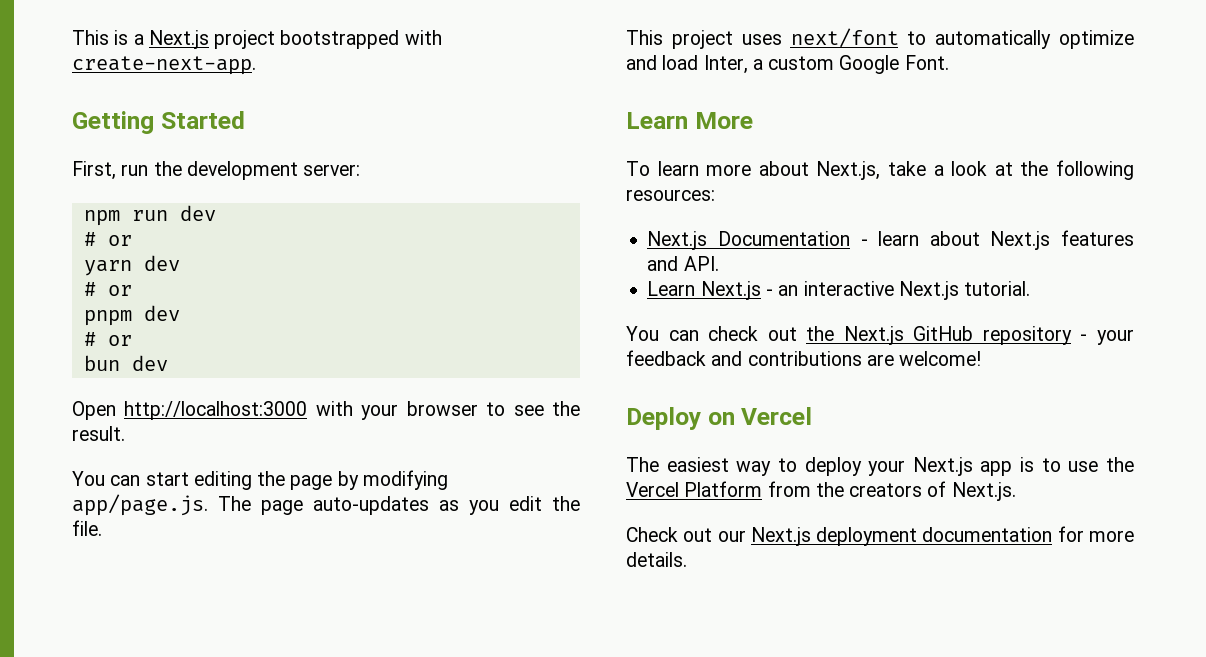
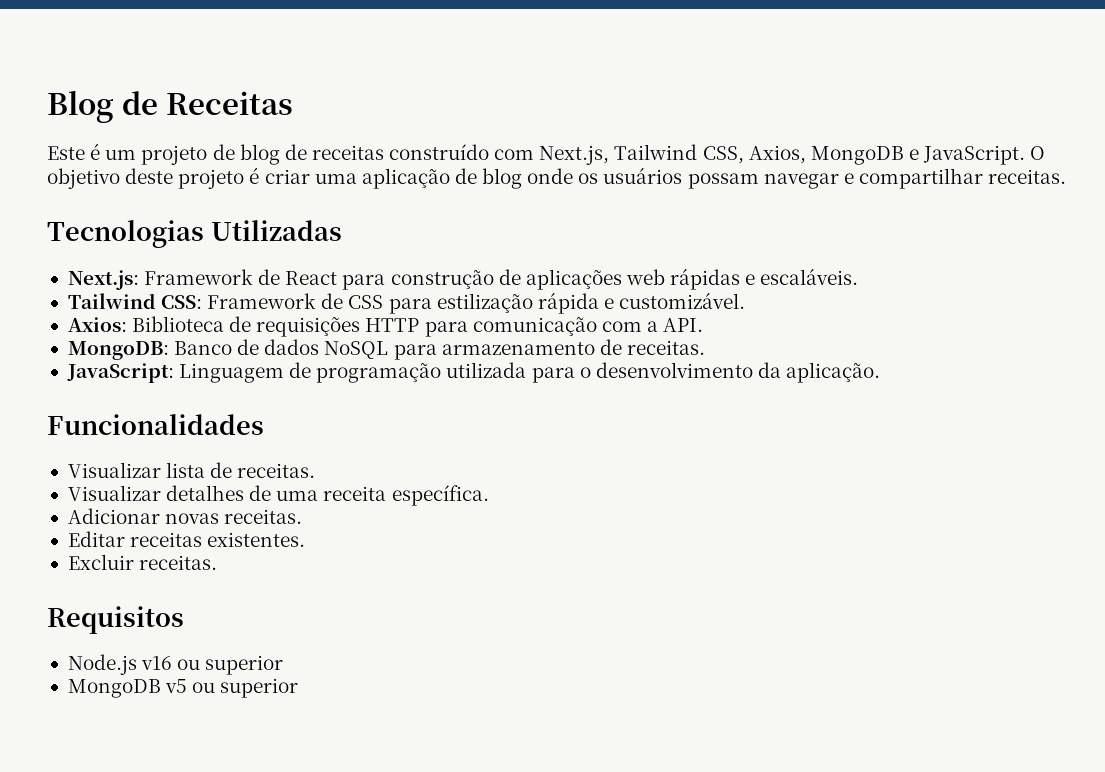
[72,30,442,49] [72,56,256,75] [72,111,245,134] [72,161,361,180] [83,205,216,226] [83,232,132,246] [83,255,180,276] [83,282,132,296] [83,305,180,326] [83,332,132,346] [83,355,168,371] [72,401,581,420] [72,426,125,441] [72,470,448,490] [72,494,580,516] [72,520,102,536] [626,28,1134,49] [626,55,949,74] [626,112,753,129] [626,160,1134,180] [626,189,715,201] [647,230,1134,250] [647,256,719,271] [647,281,1031,300] [626,326,1134,345] [626,350,982,366] [626,407,813,430] [626,457,1134,476] [626,481,1016,501] [626,526,1134,546] [626,552,687,567] This is a Next.js project bootstrapped with create-next-app. // Getting Started // First, run the development server: // npm run dev // # or // yarn dev // # or // pnpm dev // # or // bun dev // Open http://localhost:3000 with your browser to see the result. // You can start editing the page by modifying app/page.js. The page auto-updates as you edit the file. // This project uses next/font to automatically optimize and load Inter, a custom Google Font. // Learn More // To learn more about Next.js, take a look at the following resources: // Next.js Documentation - learn about Next.js features and API. // Learn Next.js - an interactive Next.js tutorial. // You can check out the Next.js GitHub repository - your feedback and contributions are welcome! // Deploy on Vercel // The easiest way to deploy your Next.js app is to use the Vercel Platform from the creators of Next.js. // Check out our Next.js deployment documentation for more details. -> [47,90,293,123] [47,143,1046,165] [47,167,1067,189] [47,220,342,248] [67,268,859,290] [67,292,746,314] [67,316,704,337] [67,339,705,360] [66,362,881,383] [47,414,264,435] [67,462,316,478] [67,485,489,506] [67,508,303,524] [67,531,306,547] [67,554,218,570] [47,606,184,634] [67,654,284,675] [67,678,299,698] Blog de Receitas // Este é um projeto de blog de receitas construído com Next.js, Tailwind CSS, Axios, MongoDB e JavaScript. O objetivo deste projeto é criar uma aplicação de blog onde os usuários possam navegar e compartilhar receitas. // Tecnologias Utilizadas // Next.js: Framework de React para construção de aplicações web rápidas e escaláveis. // Tailwind CSS: Framework de CSS para estilização rápida e customizável. // Axios: Biblioteca de requisições HTTP para comunicação com a API. // MongoDB: Banco de dados NoSQL para armazenamento de receitas. // JavaScript: Linguagem de programação utilizada para o desenvolvimento da aplicação. // Funcionalidades // Visualizar lista de receitas. // Visualizar detalhes de uma receita específica. // Adicionar novas receitas. // Editar receitas existentes. // Excluir receitas. // Requisitos // Node.js v16 ou superior // MongoDB v5 ou superior

